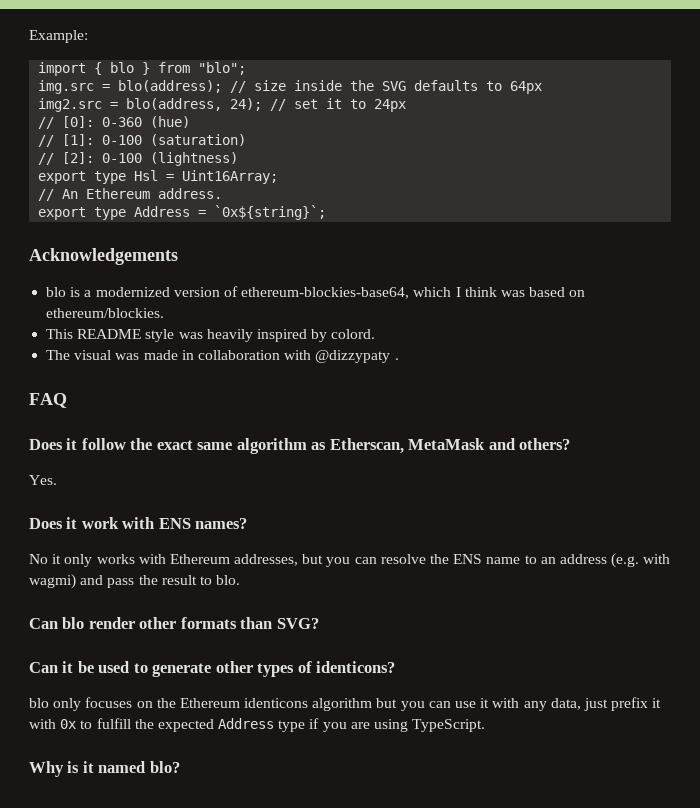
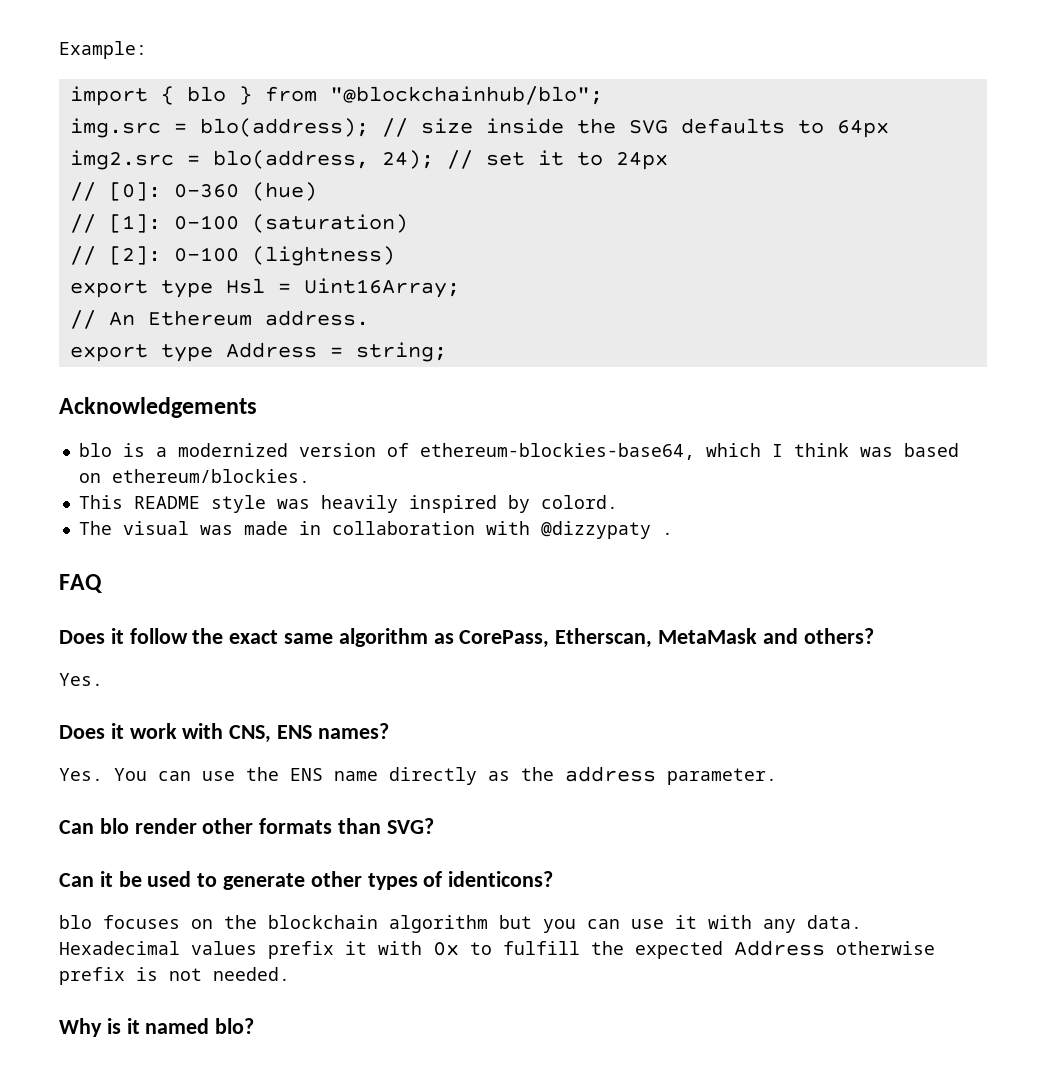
[198,62,247,75] "blo"; -> [329,86,603,105] "@blockchainhub/blo";
[214,205,327,220] `0x${string}`; -> [355,342,447,362] string;
(327, 446) none -> [459,630,550,648] CorePass,
(155, 523) none -> [229,725,272,743] CNS,
[29,553,671,568] [29,574,241,589] No it only works with Ethereum addresses, but you can resolve the ENS name to an address (e.g. with wagmi) and pass the result to blo. -> [59,766,777,785] Yes. You can use the ENS name directly as the address parameter.
[53,698,82,711] only -> (92, 922) none
[179,698,309,708] Ethereum identicons -> [268,915,378,929] blockchain
[550,698,608,711] data, just -> [807,915,862,929] [59,941,257,955] data. Hexadecimal values
[278,718,486,732] type if you are using TypeScript. -> [836,941,935,955] [59,967,290,985] otherwise prefix is not needed.

